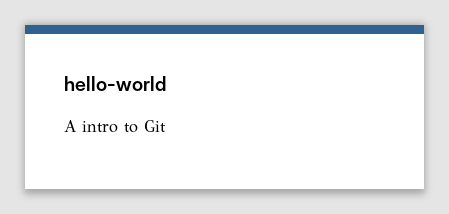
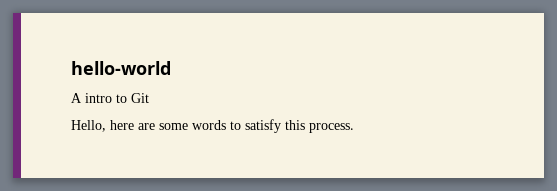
(166, 126) none -> [71,119,354,133] // Hello, here are some words to satisfy this process.

